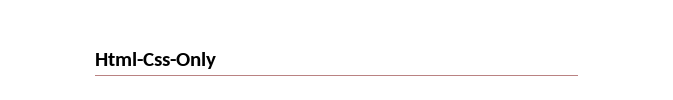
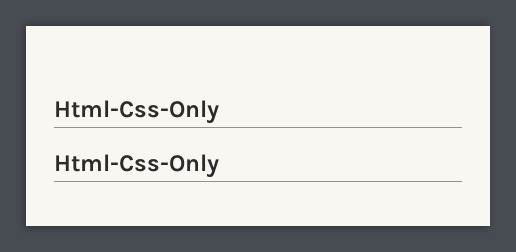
[95,52,216,69] Html-Css-Only -> [54,100,219,124] [54,154,219,178] Html-Css-Only // Html-Css-Only

